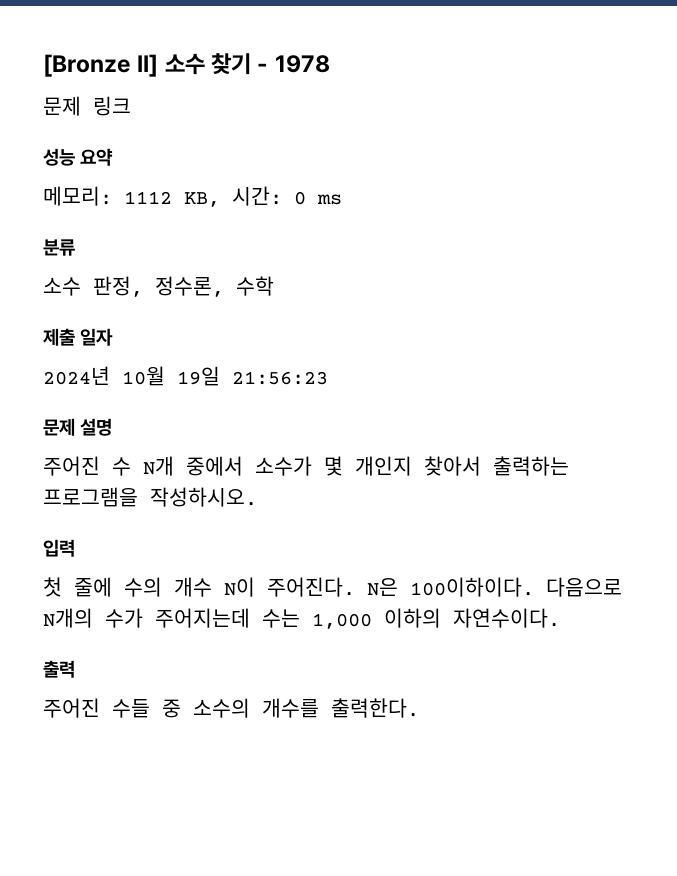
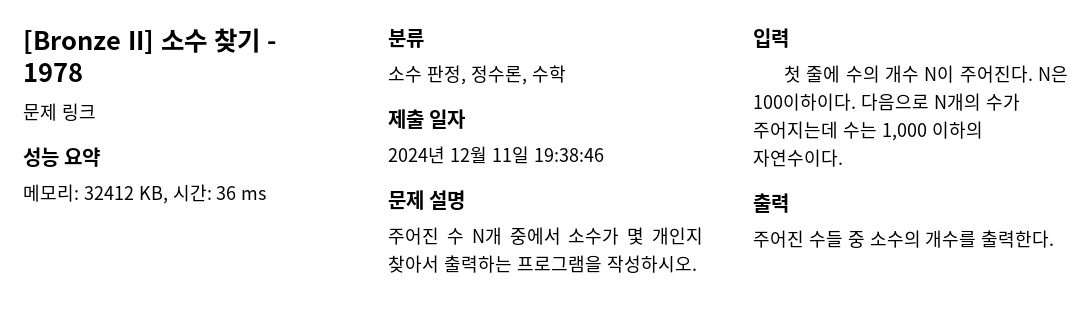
[124,191,172,204] 1112 -> [83,186,134,200] 32412
[294,191,306,205] 0 -> [216,186,237,200] 36
[122,366,328,386] 10월 19일 21:56:23 -> [449,146,604,164] 12월 11일 19:38:46

